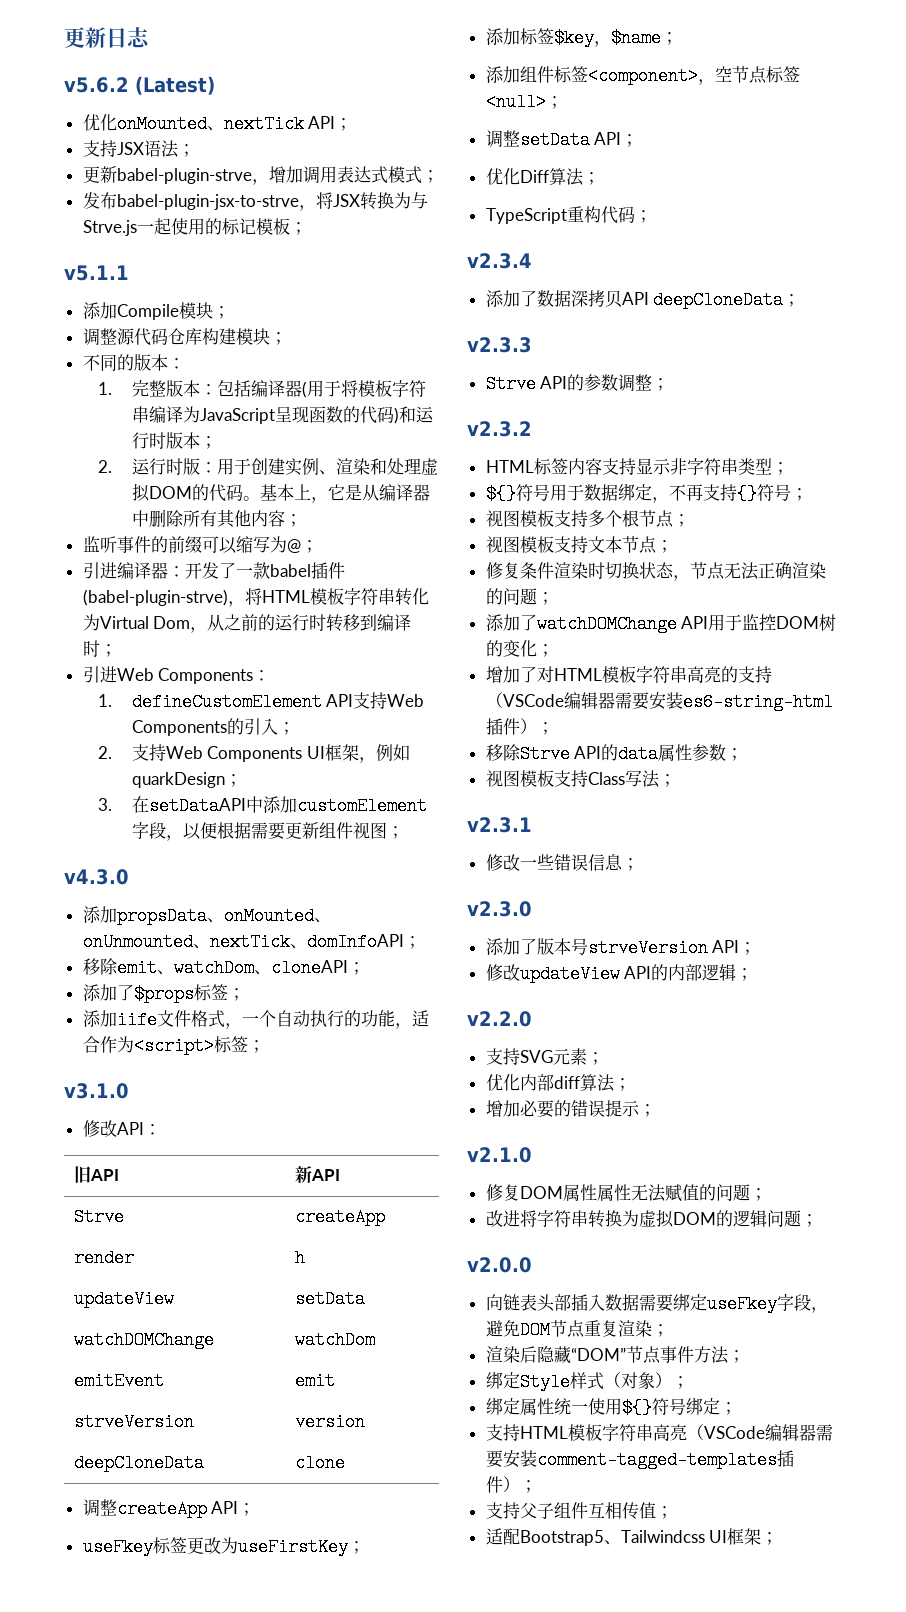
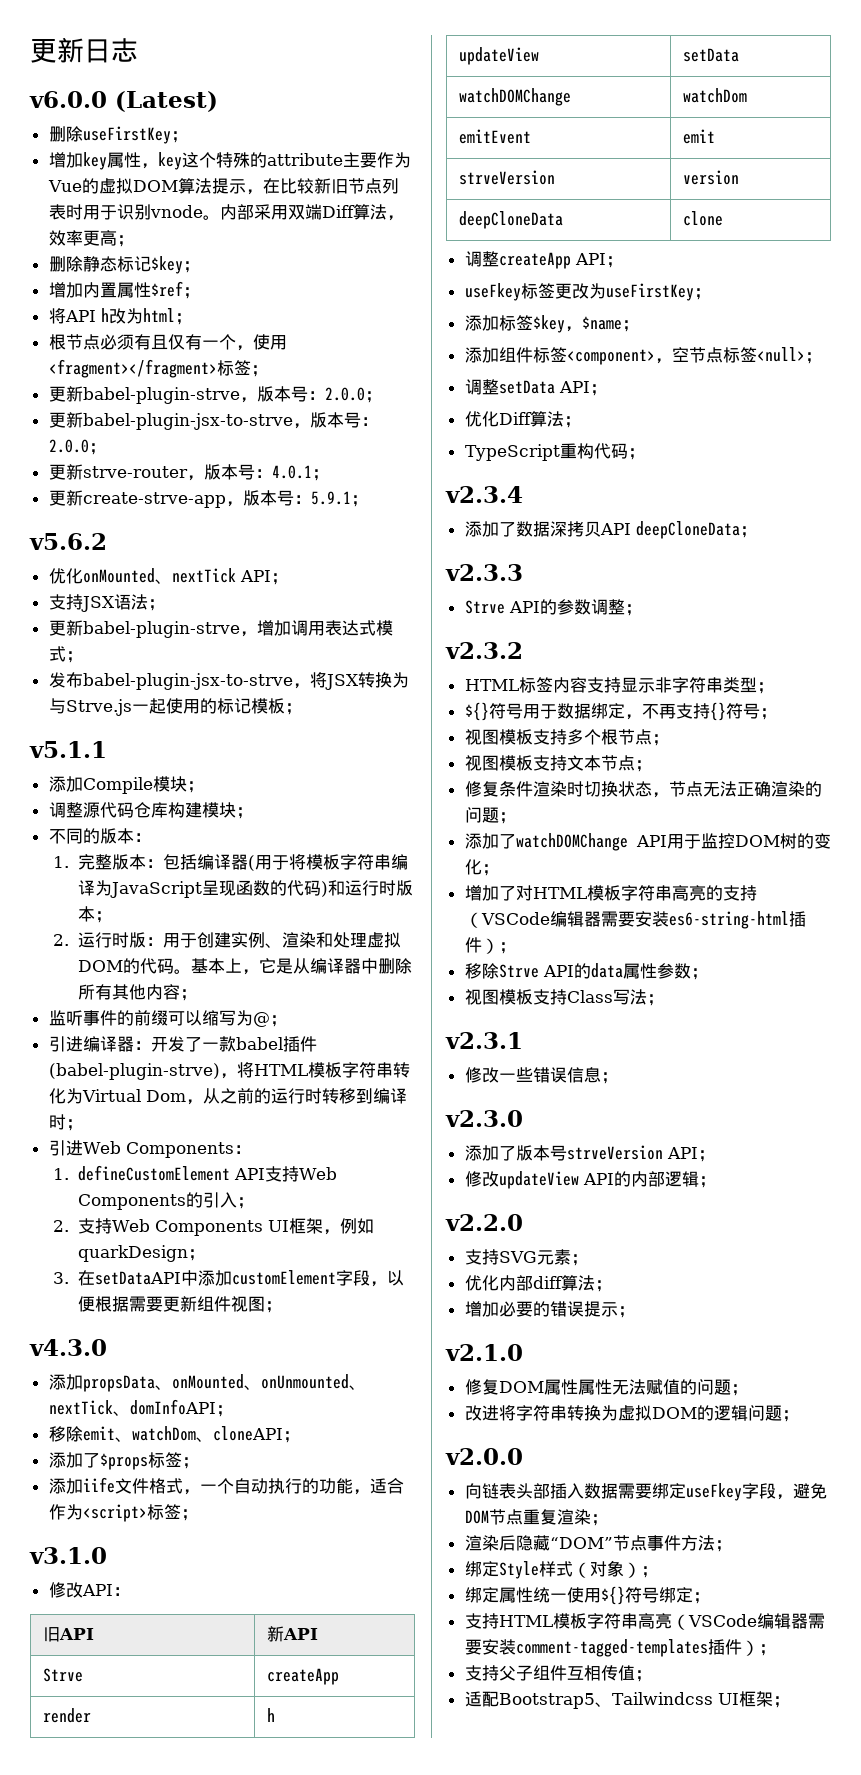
(150, 37) none -> [29,91,218,112] [48,126,188,144] [48,152,411,170] [47,178,399,195] [48,204,404,221] [48,230,134,247] [48,256,200,274] [48,281,200,299] [48,308,192,325] [48,334,287,351] [48,359,268,378] [48,386,382,404] [48,412,378,430] [48,439,106,455] [48,464,329,481] [48,490,368,508] // v6.0.0 (Latest) // 删除useFirstKey； // 增加key属性，key这个特殊的attribute主要作为Vue的虚拟DOM算法提示，在比较新旧节点列表时用于识别vnode。内部采用双端Diff算法，效率更高； // 删除静态标记$key； // 增加内置属性$ref； // 将API h改为html； // 根节点必须有且仅有一个，使用<fragment></fragment>标签； // 更新babel-plugin-strve，版本号：2.0.0； // 更新babel-plugin-jsx-to-strve，版本号：2.0.0； // 更新strve-router，版本号：4.0.1； // 更新create-strve-app，版本号：5.9.1；
[135,76,215,95] (Latest) -> (107, 541) none

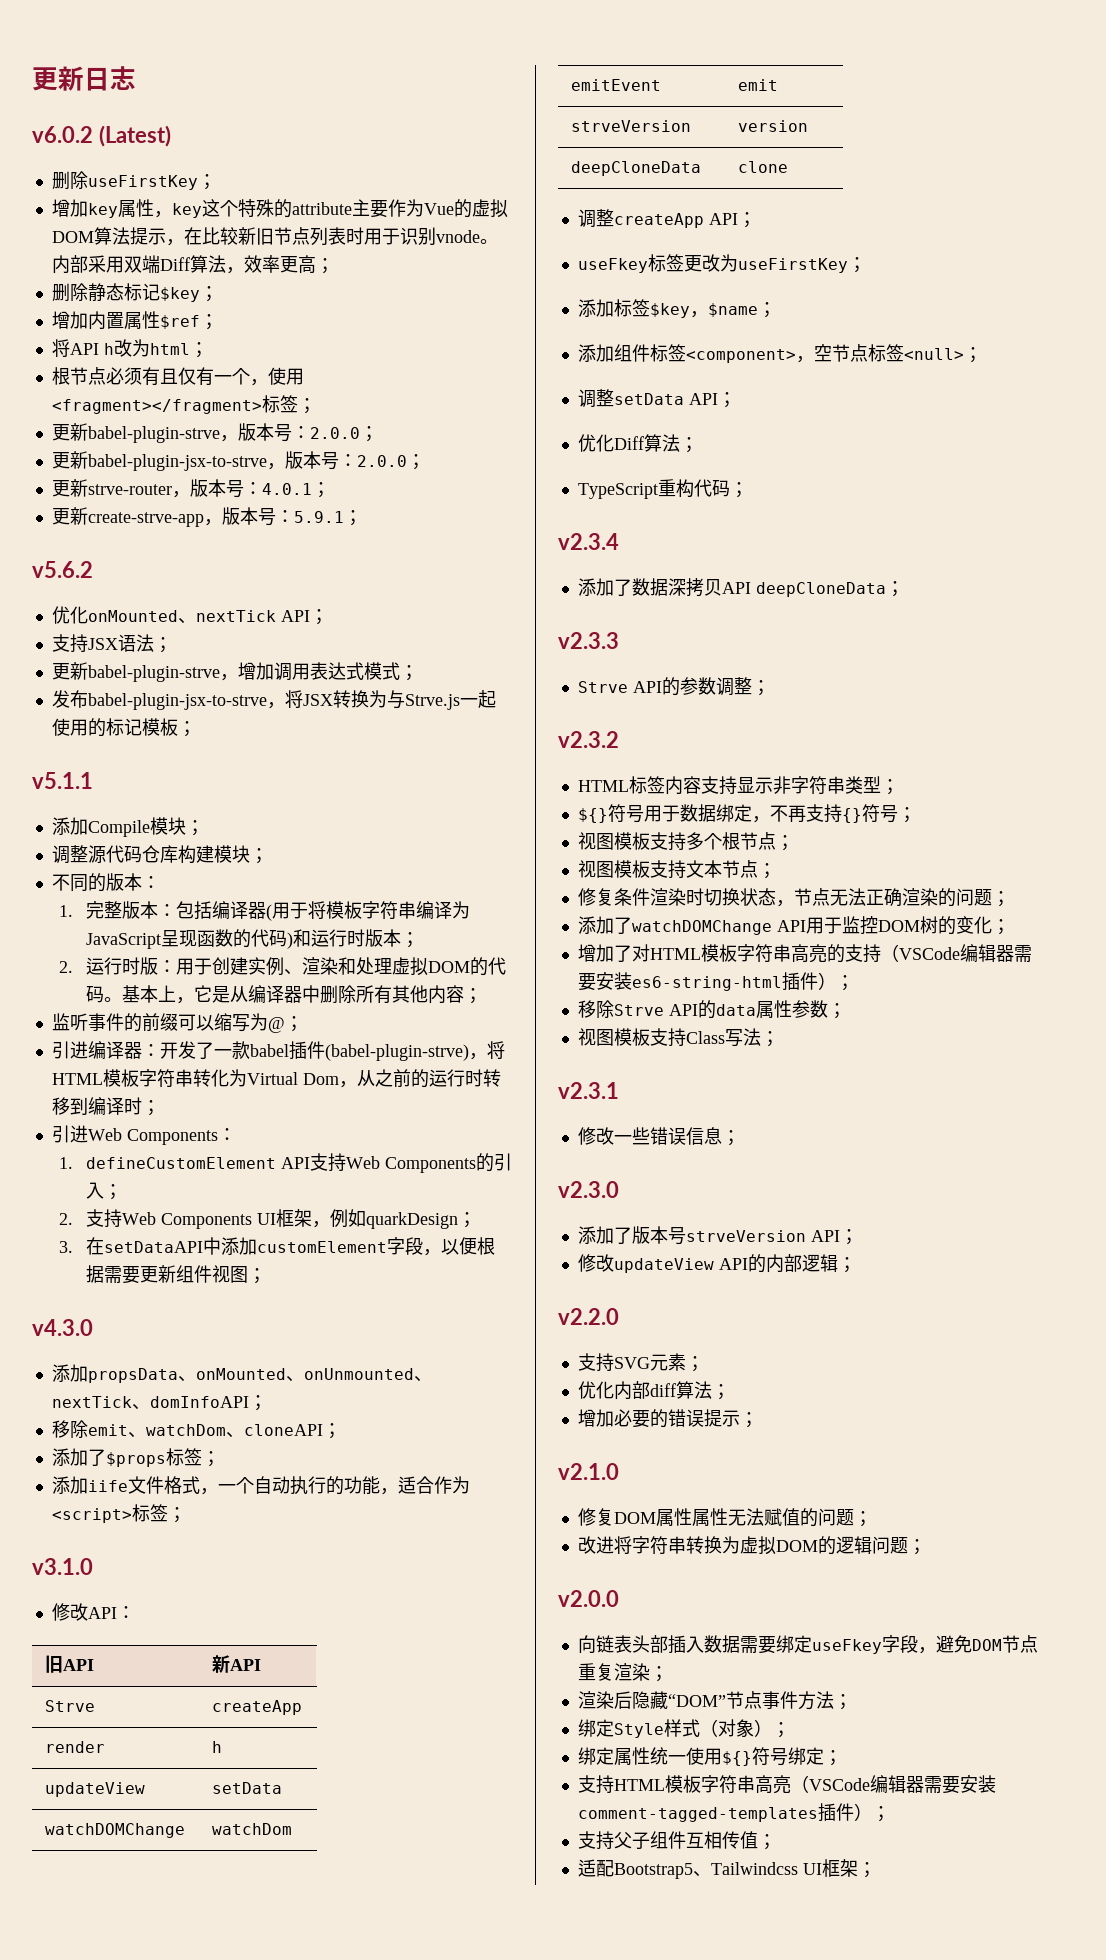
[29,91,107,108] v6.0.0 -> [32,126,93,143] v6.0.2

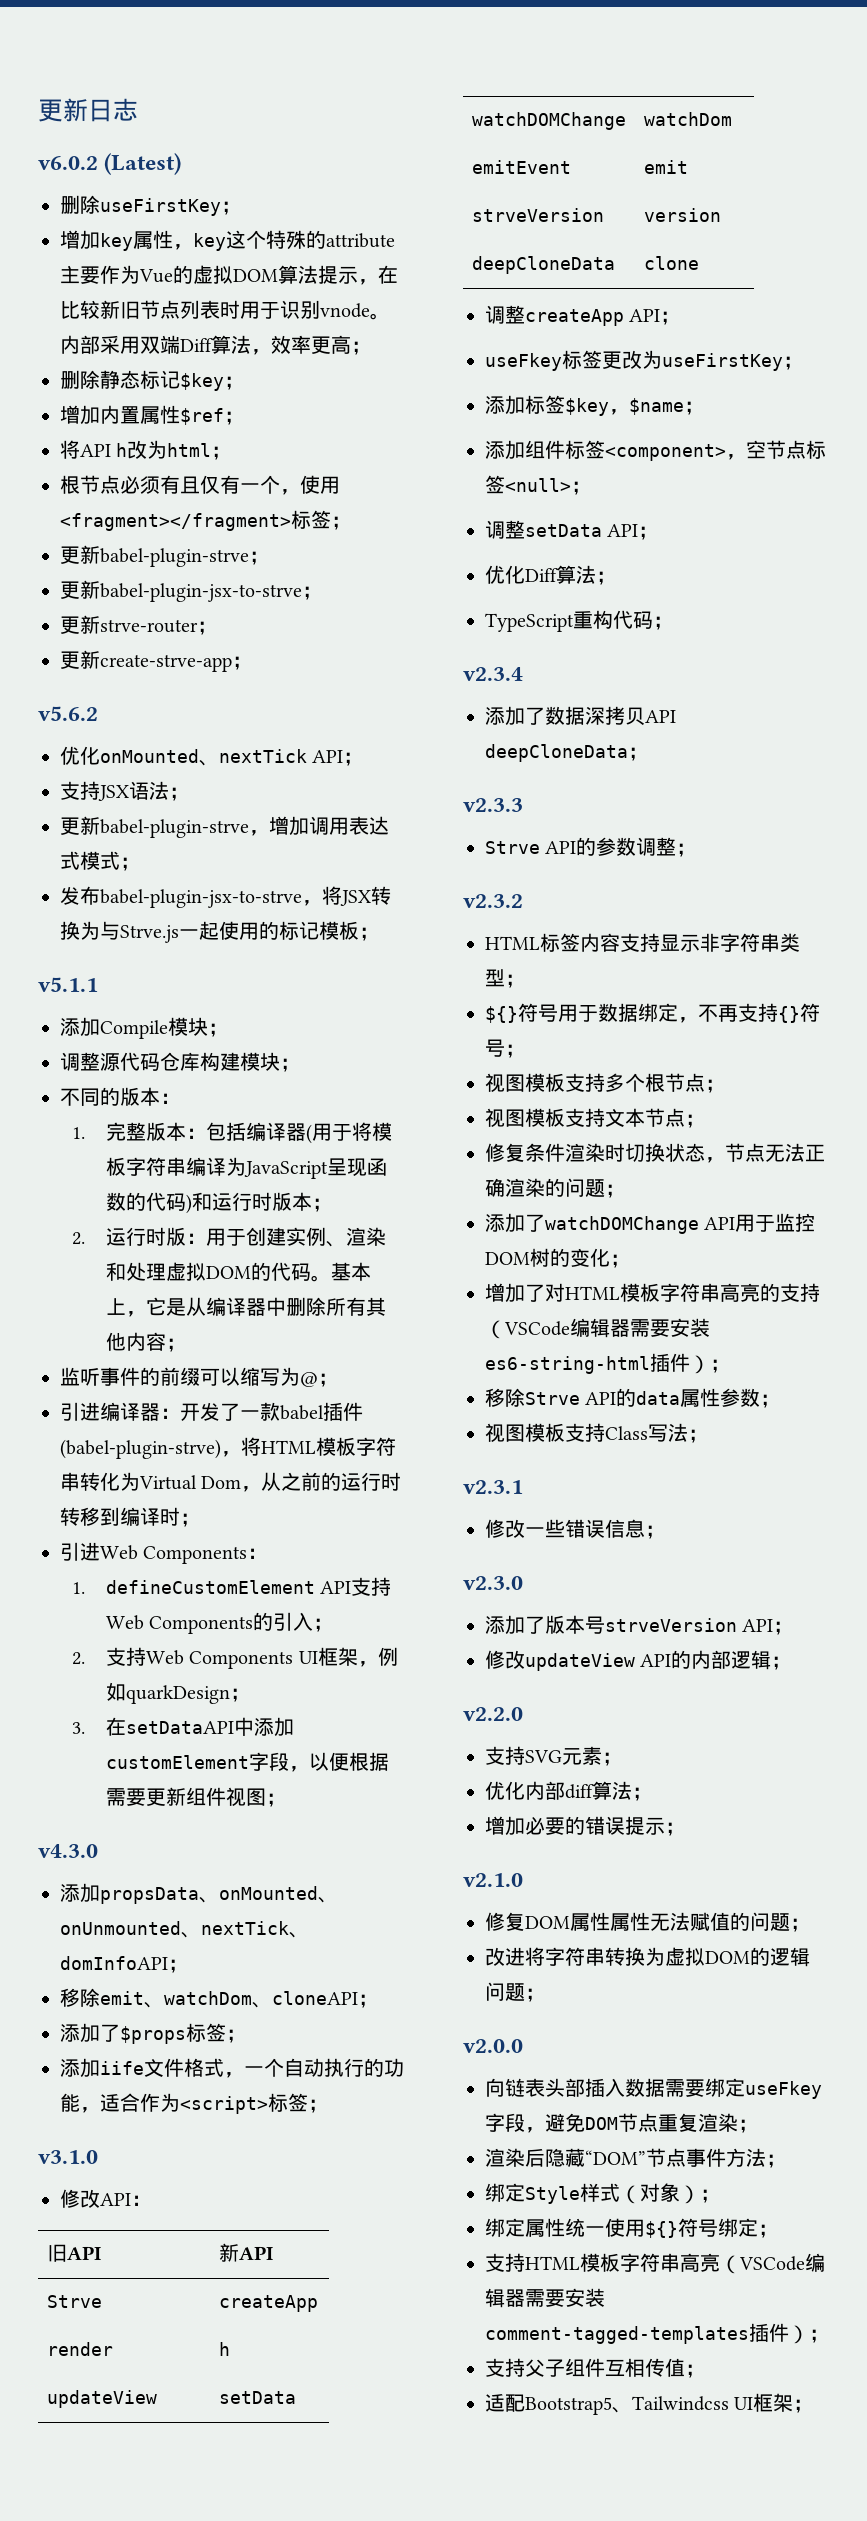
[219,423,360,442] ，版本号：2.0.0 -> (249, 557) none
[266,451,407,470] ，版本号：2.0.0 -> (302, 592) none
[171,479,312,498] ，版本号：4.0.1 -> (198, 626) none
[203,507,344,526] ，版本号：5.9.1 -> (232, 663) none

